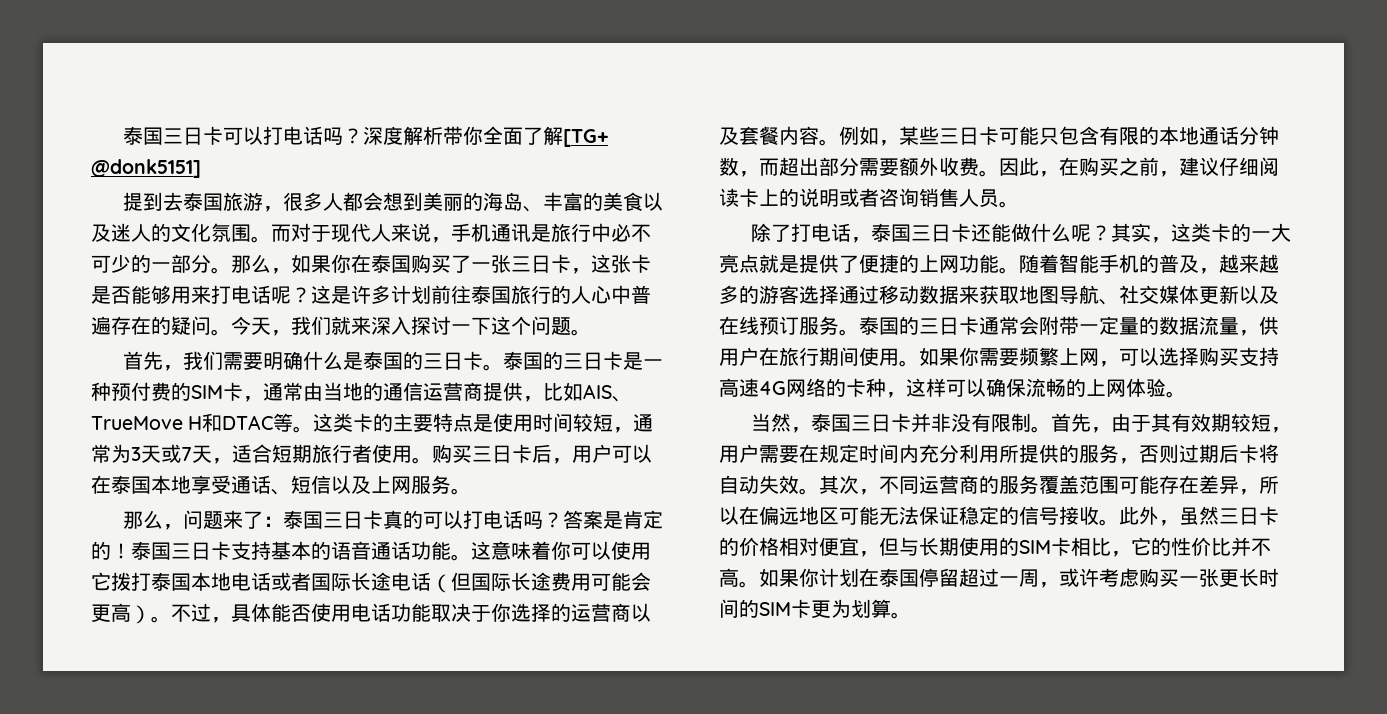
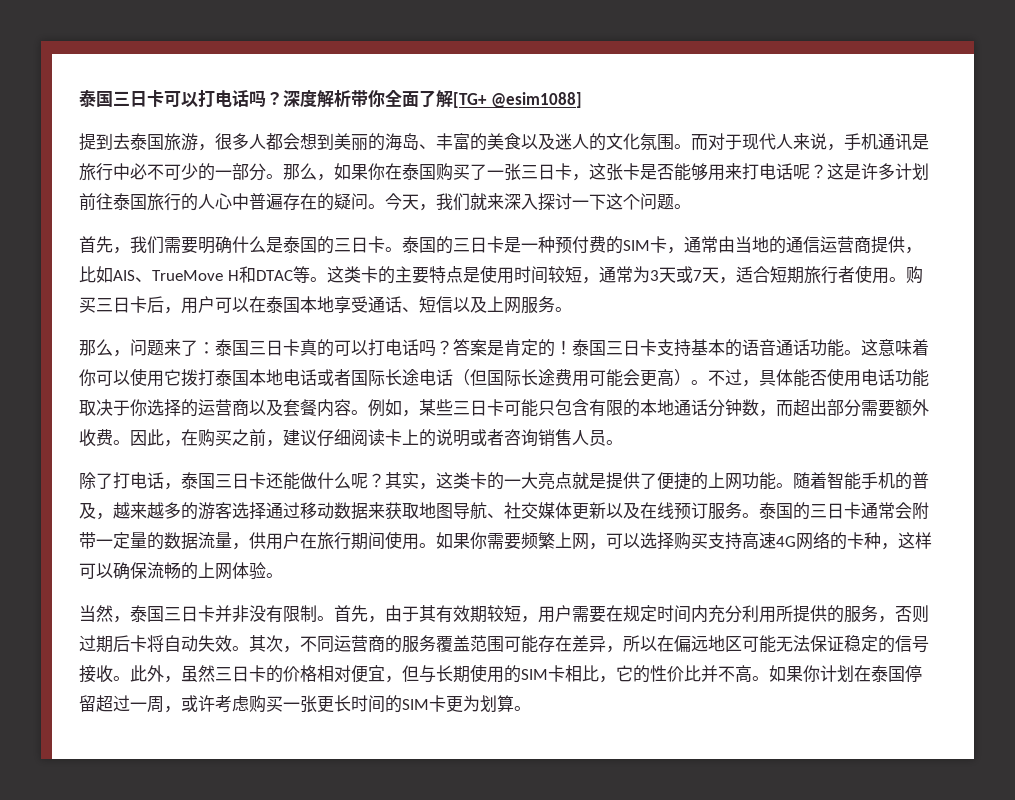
[91,159,201,178] @donk5151] -> [490,92,582,108] @esim1088]

